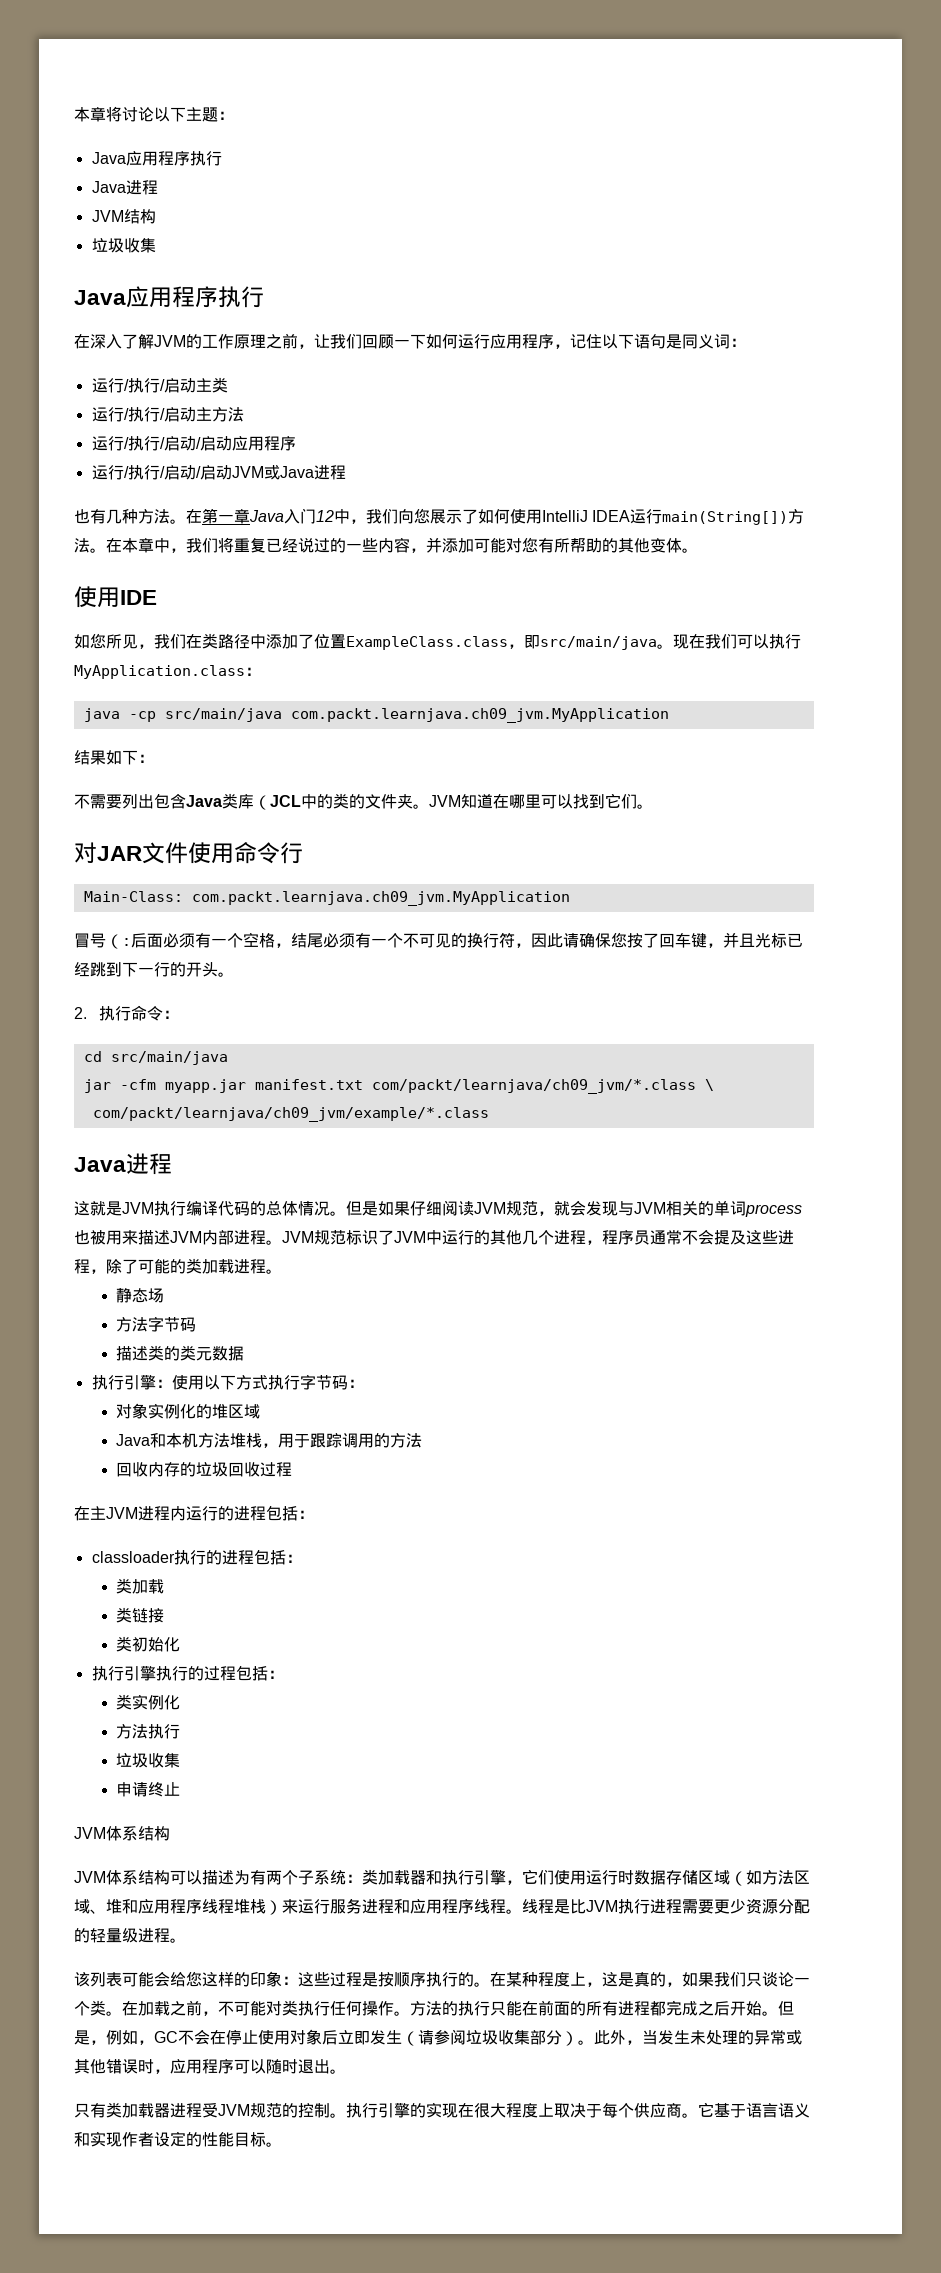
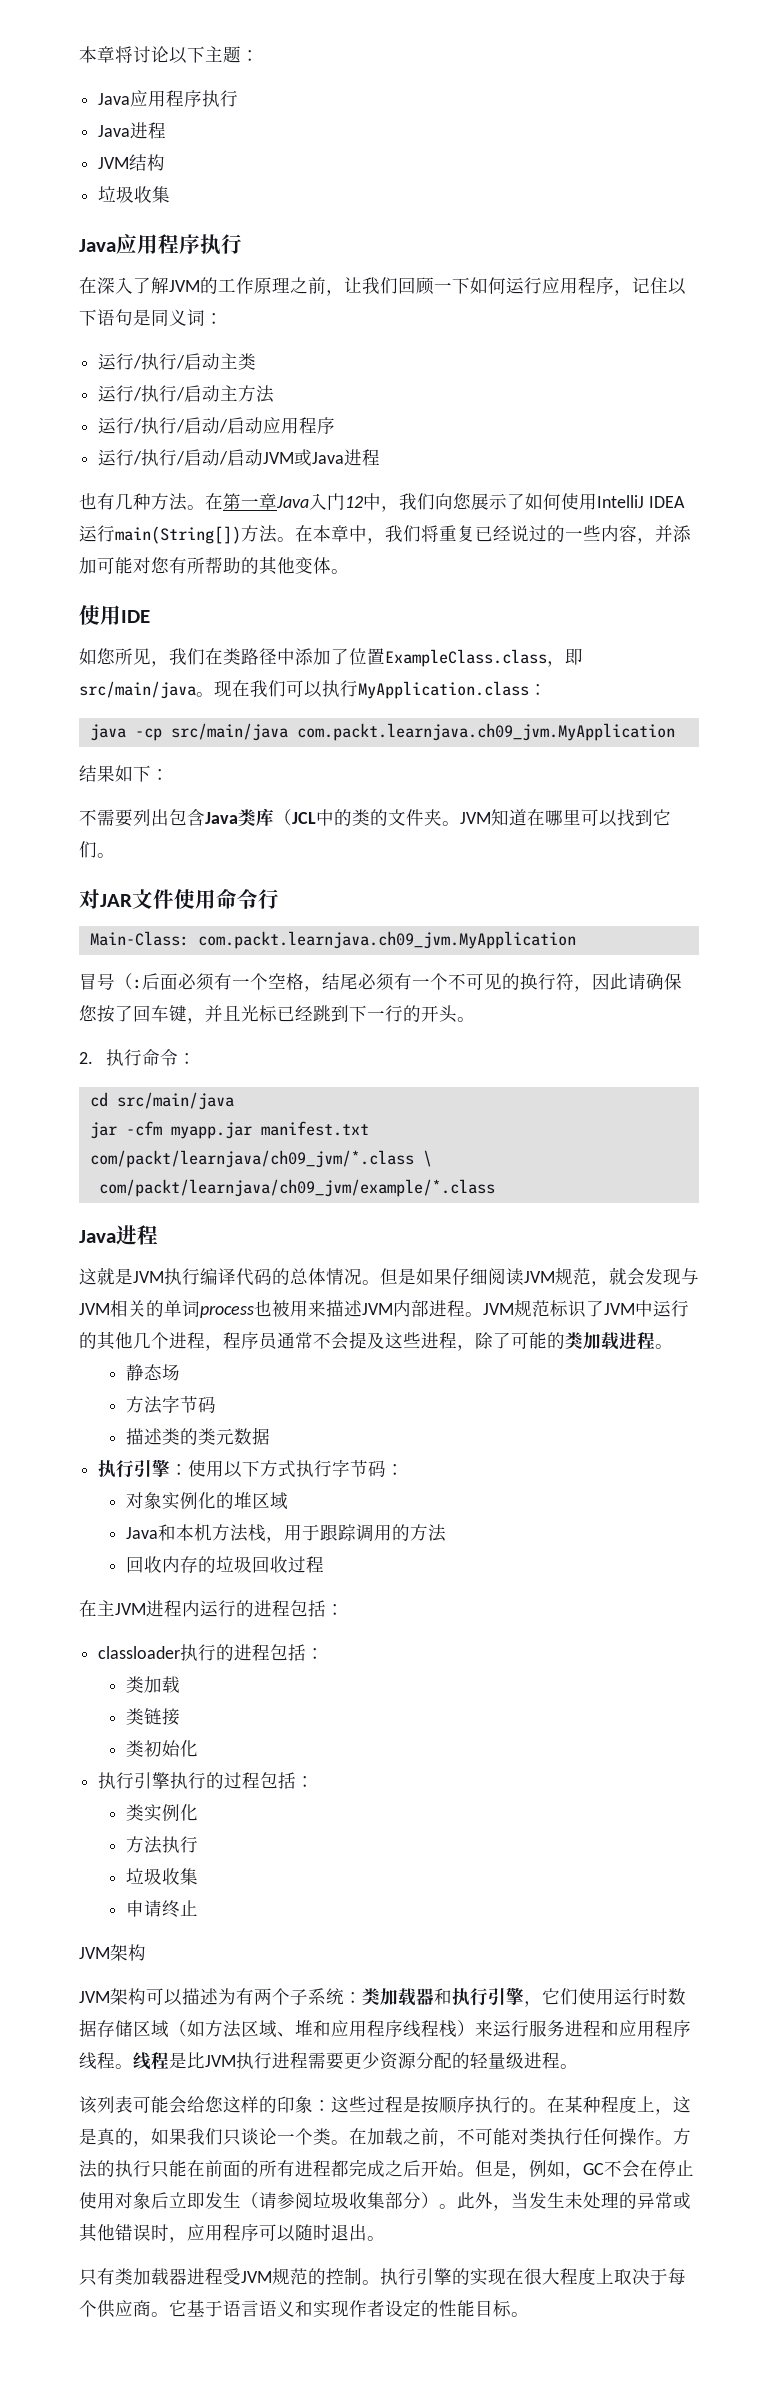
[230,1433,247,1448] 堆 -> (248, 1533) none
[106,1826,154,1841] 体系结 -> [110,1944,128,1961] 架
[106,1870,154,1885] 体系结 -> [110,1988,128,2005] 架
[234,1899,250,1914] 堆 -> (439, 2028) none

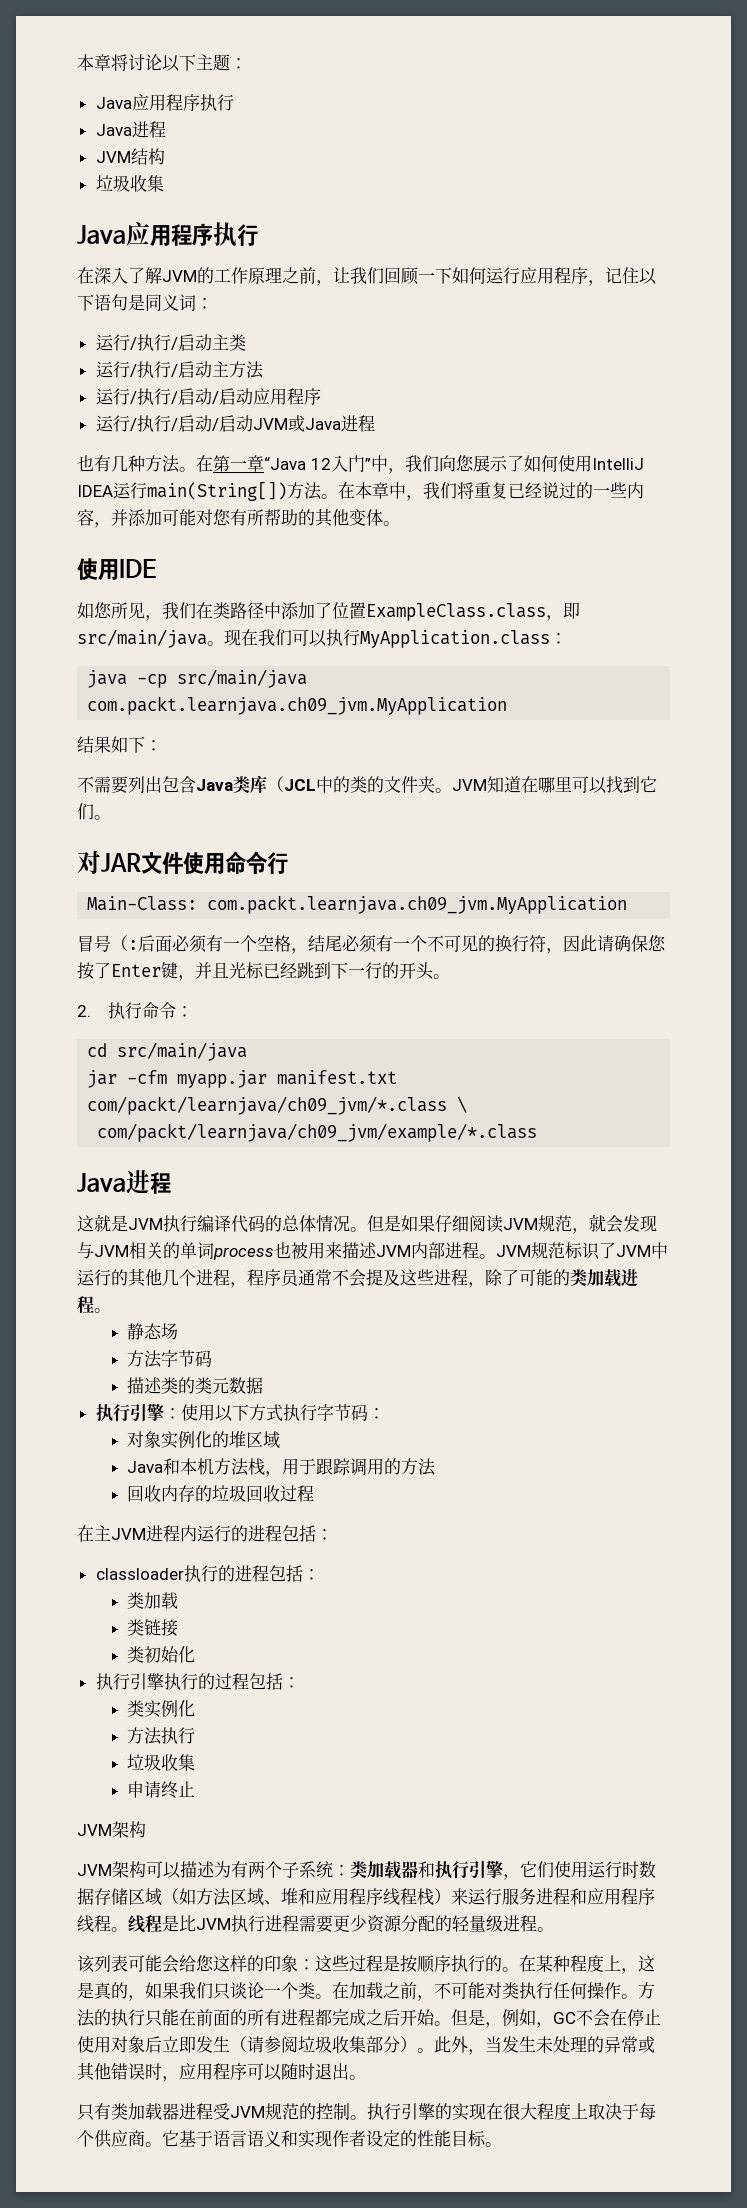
[276,493,363,510] Java入门12 -> [264,455,371,472] “Java 12入门”
[133,1005,169,1022] 回车 -> [111,964,161,977] Enter

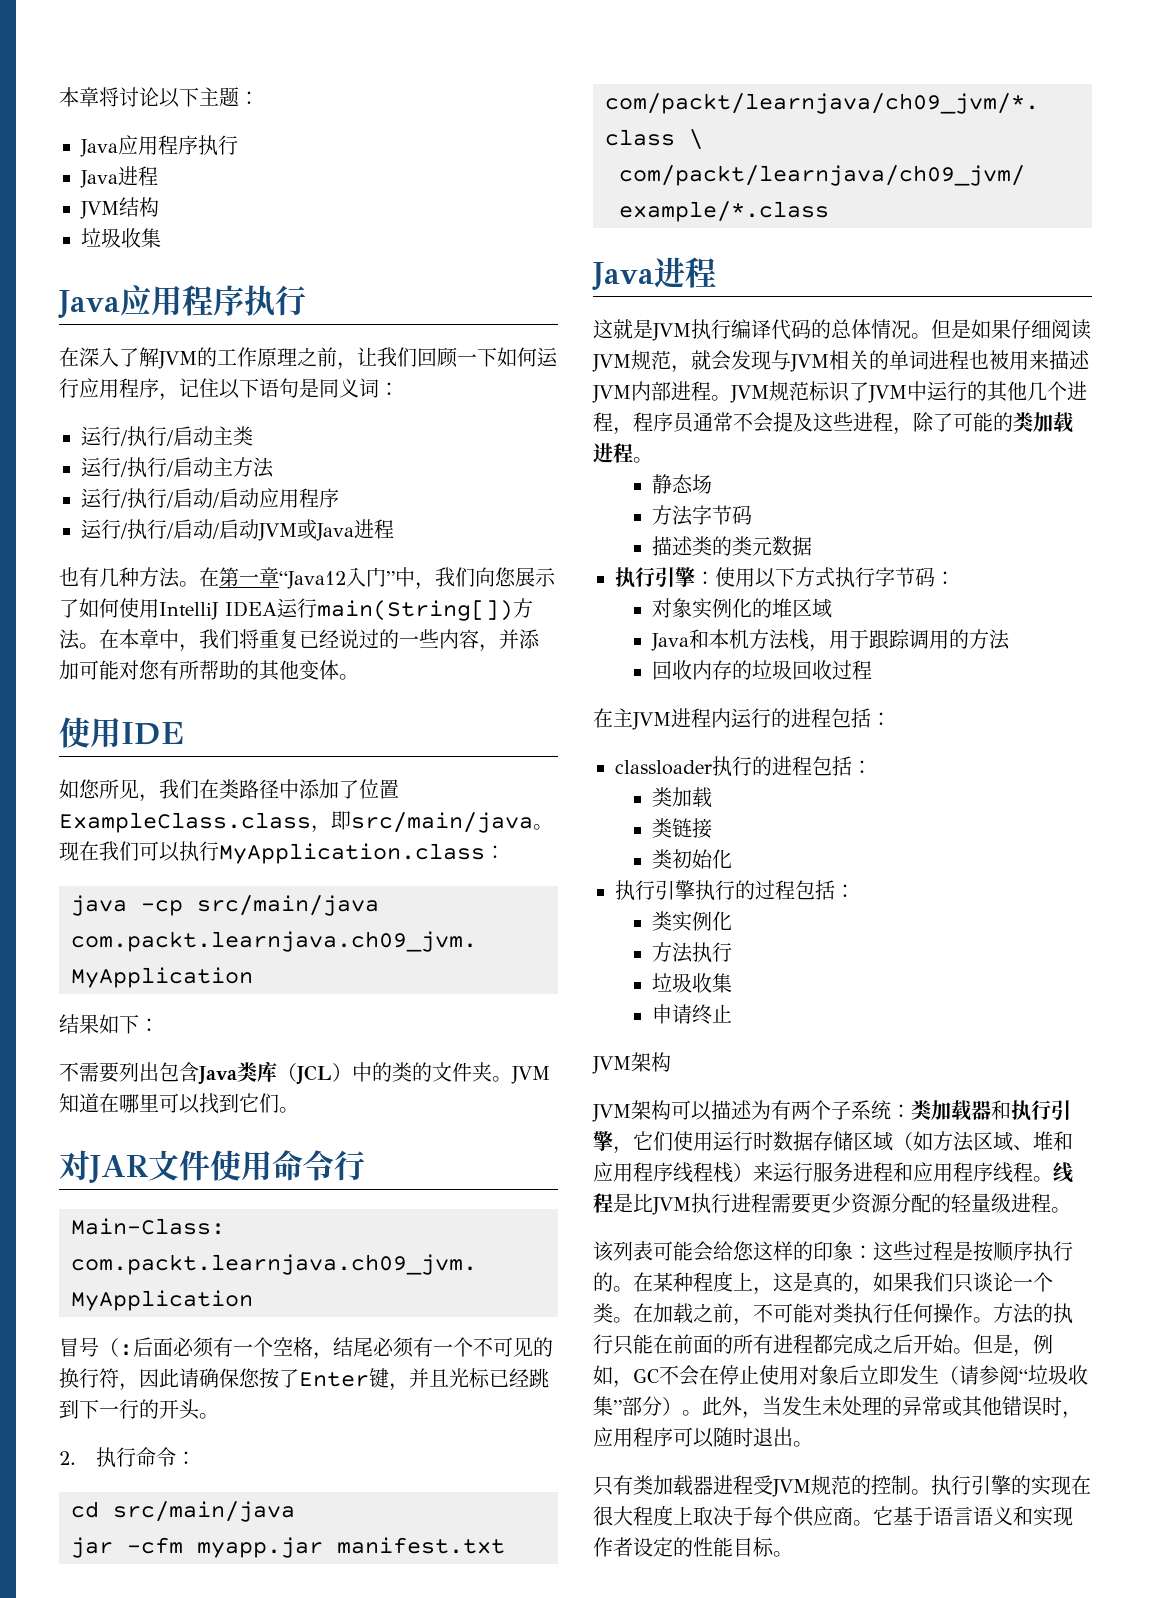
[264,457,331,470] “Java 12 -> [279,571,346,589] “Java12
(316, 785) none -> [332,1063,352,1082] ）
[213,1247,274,1260] process -> [929,350,969,370] 进程
[298,2036,366,2053] 垃圾收集 -> [1019,1365,1088,1385] [593,1396,622,1416] “垃圾收集”

